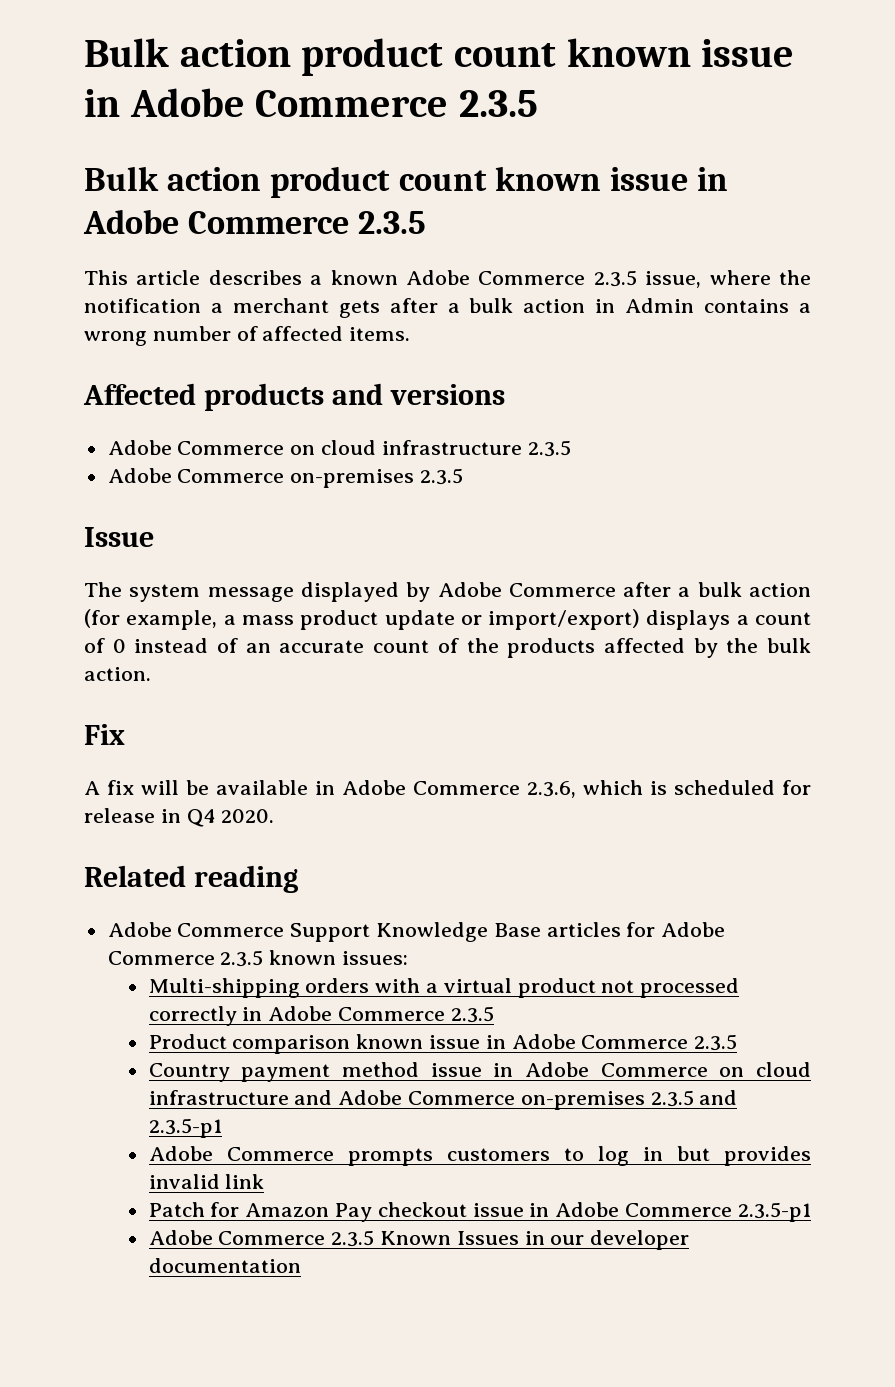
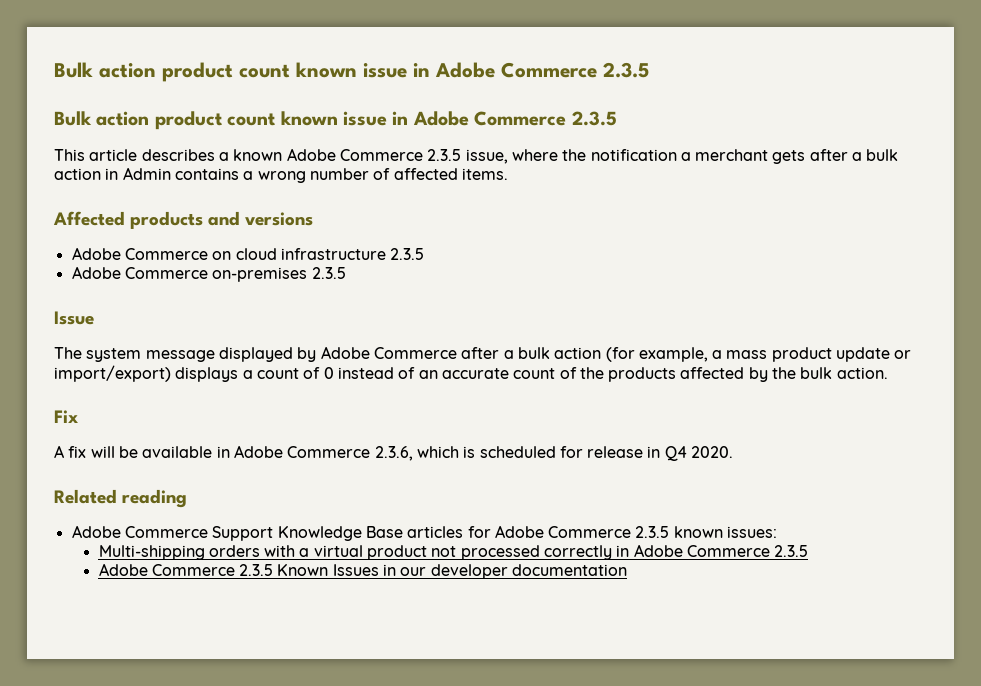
[148,1034,738,1054] [148,1062,811,1082] [148,1090,738,1110] [148,1118,222,1138] [148,1146,811,1166] [148,1174,265,1189] [148,1202,811,1222] // Product comparison known issue in Adobe Commerce 2.3.5 // Country payment method issue in Adobe Commerce on cloud infrastructure and Adobe Commerce on-premises 2.3.5 and 2.3.5-p1 // Adobe Commerce prompts customers to log in but provides invalid link // Patch for Amazon Pay checkout issue in Adobe Commerce 2.3.5-p1 -> (809, 551) none

